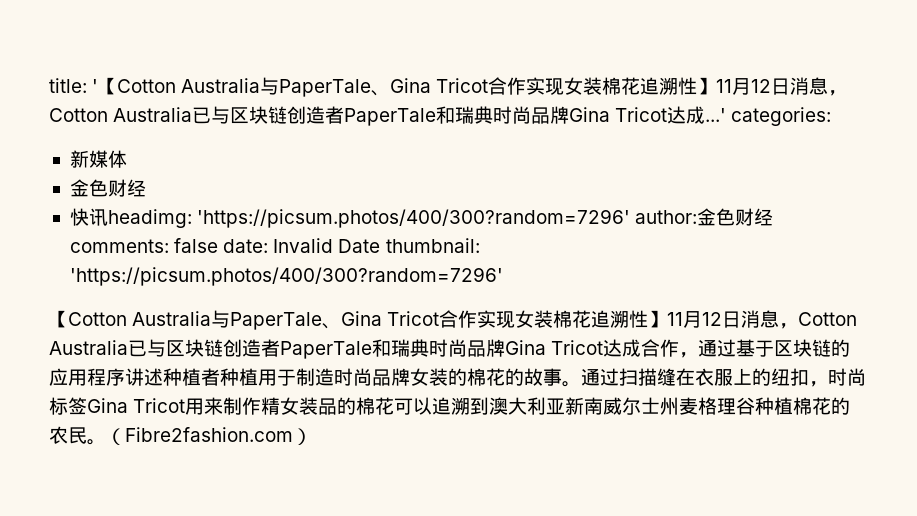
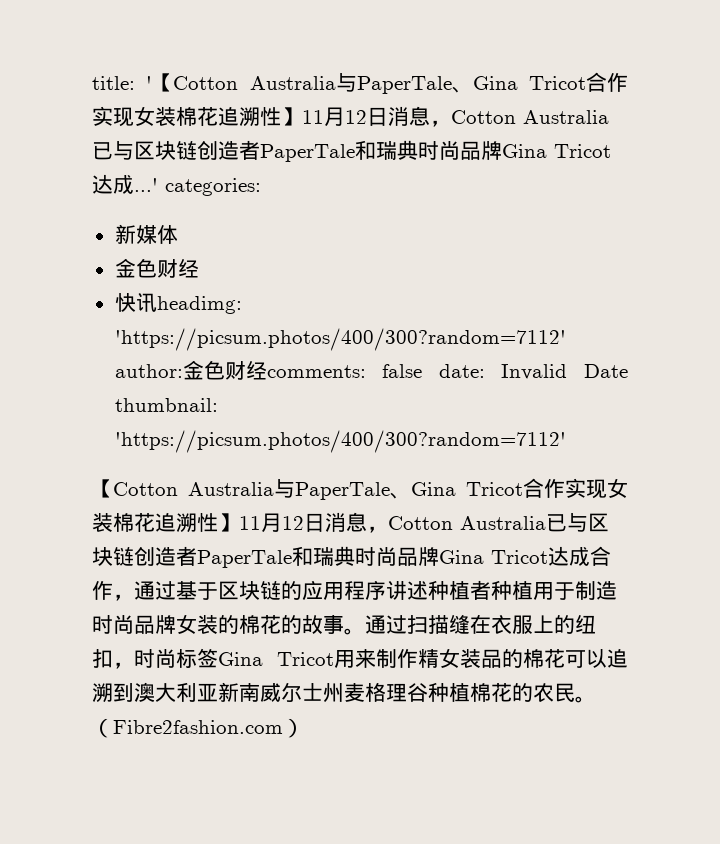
[197,209,631,228] 'https://picsum.photos/400/300?random=7296' -> [114,328,566,351] 'https://picsum.photos/400/300?random=7112'
[69,267,503,286] 'https://picsum.photos/400/300?random=7296' -> [114,430,566,453] 'https://picsum.photos/400/300?random=7112'

